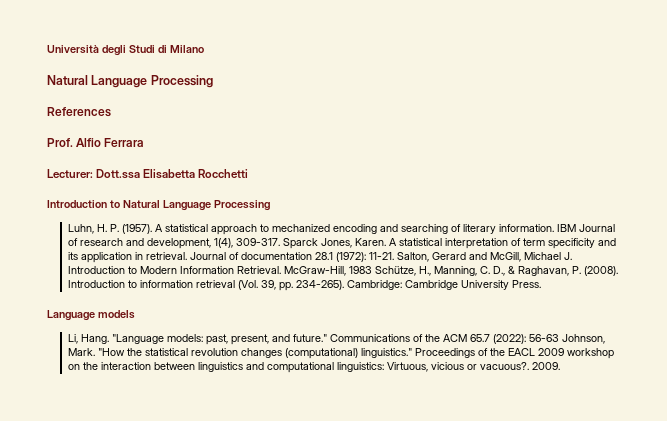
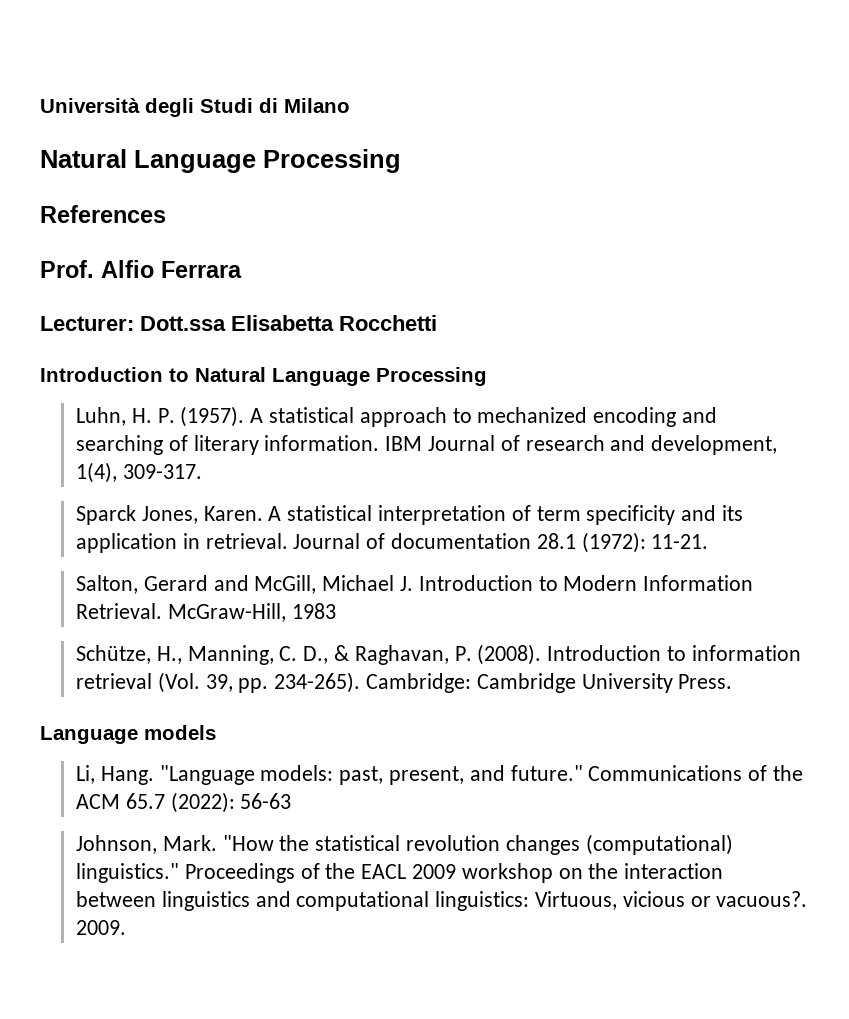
(280, 242) none -> (202, 471) //
(394, 256) none -> (709, 541) //
(372, 270) none -> (336, 611) //
(559, 338) none -> (292, 801) //

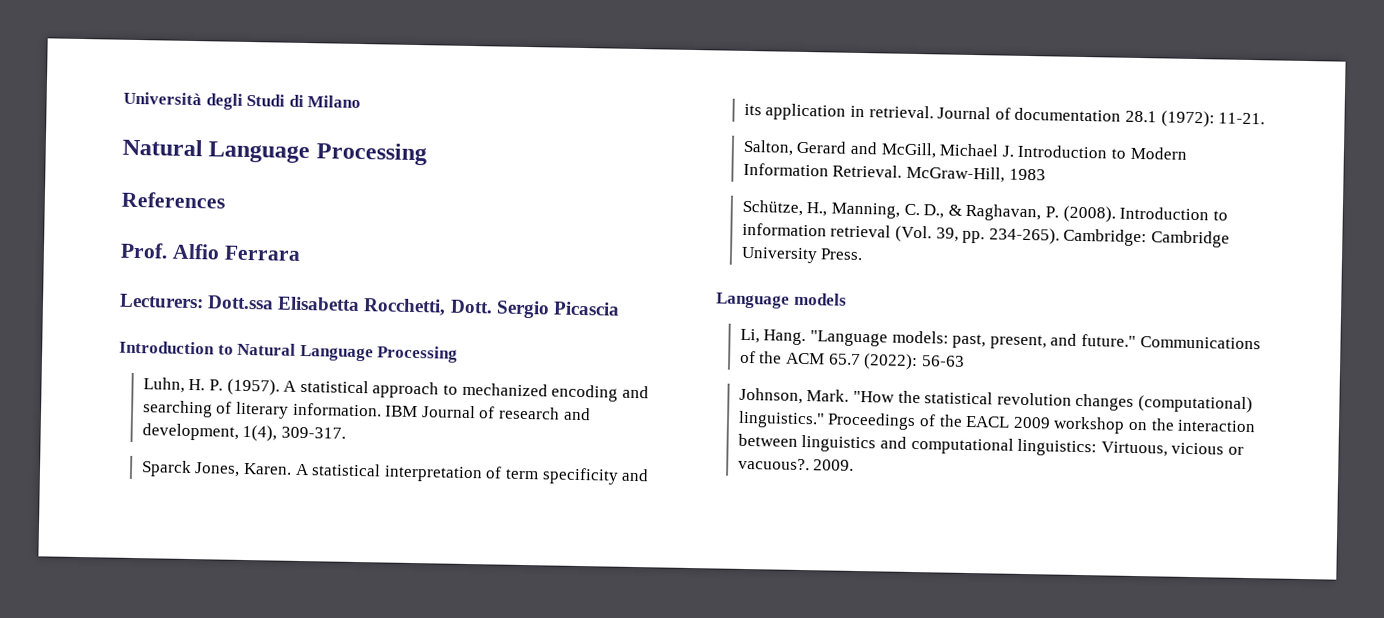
[40,316,134,331] Lecturer: -> [119,293,204,309] Lecturers:
[339,315,437,331] Rocchetti -> [363,298,620,319] Rocchetti, Dott. Sergio Picascia

